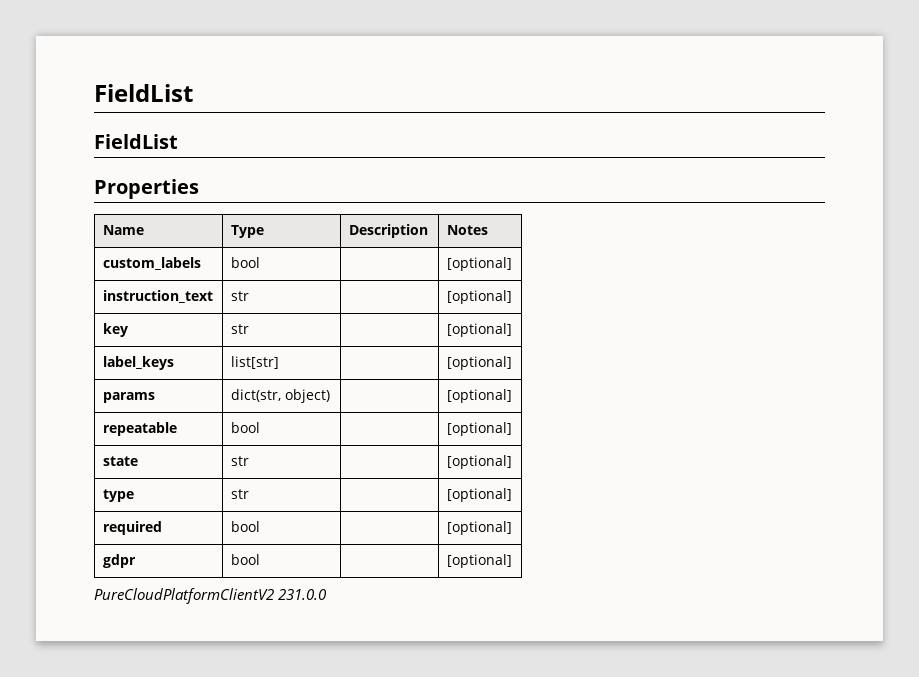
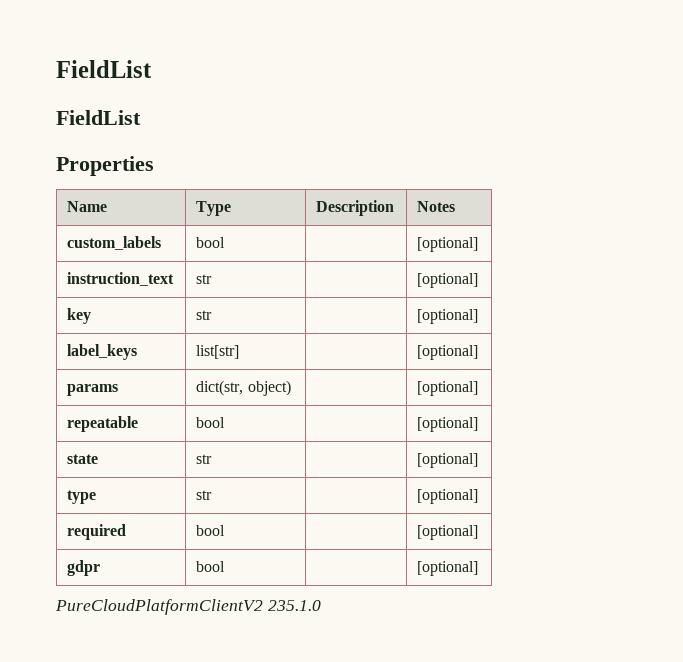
[278,589,327,600] 231.0.0 -> [267,600,321,611] 235.1.0

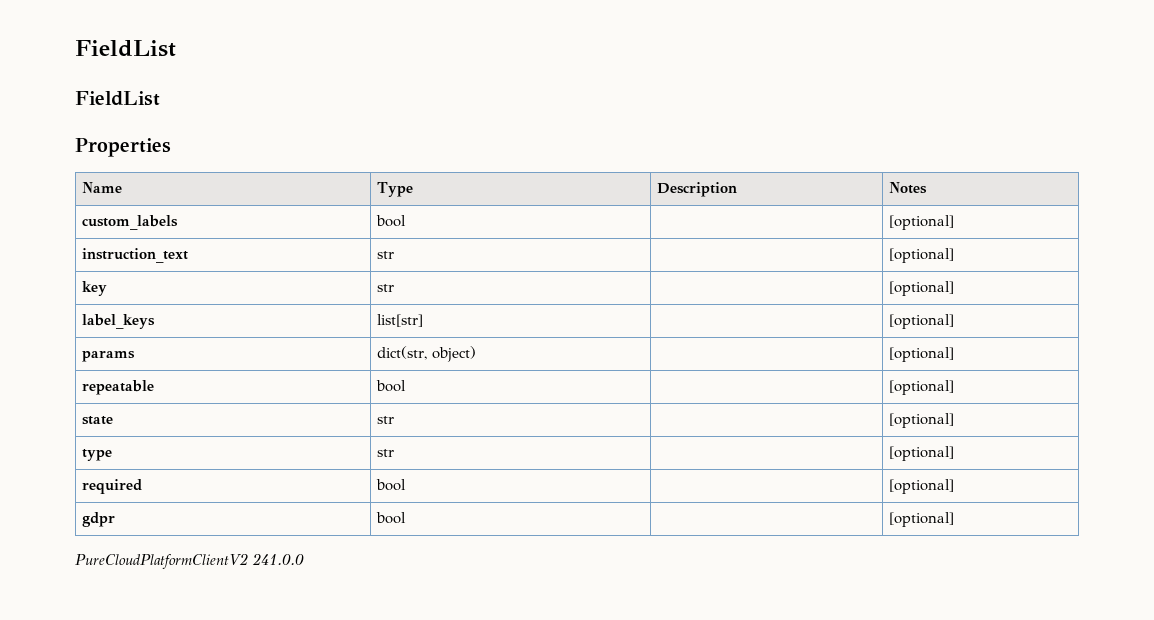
[267,600,321,611] 235.1.0 -> [252,553,304,565] 241.0.0

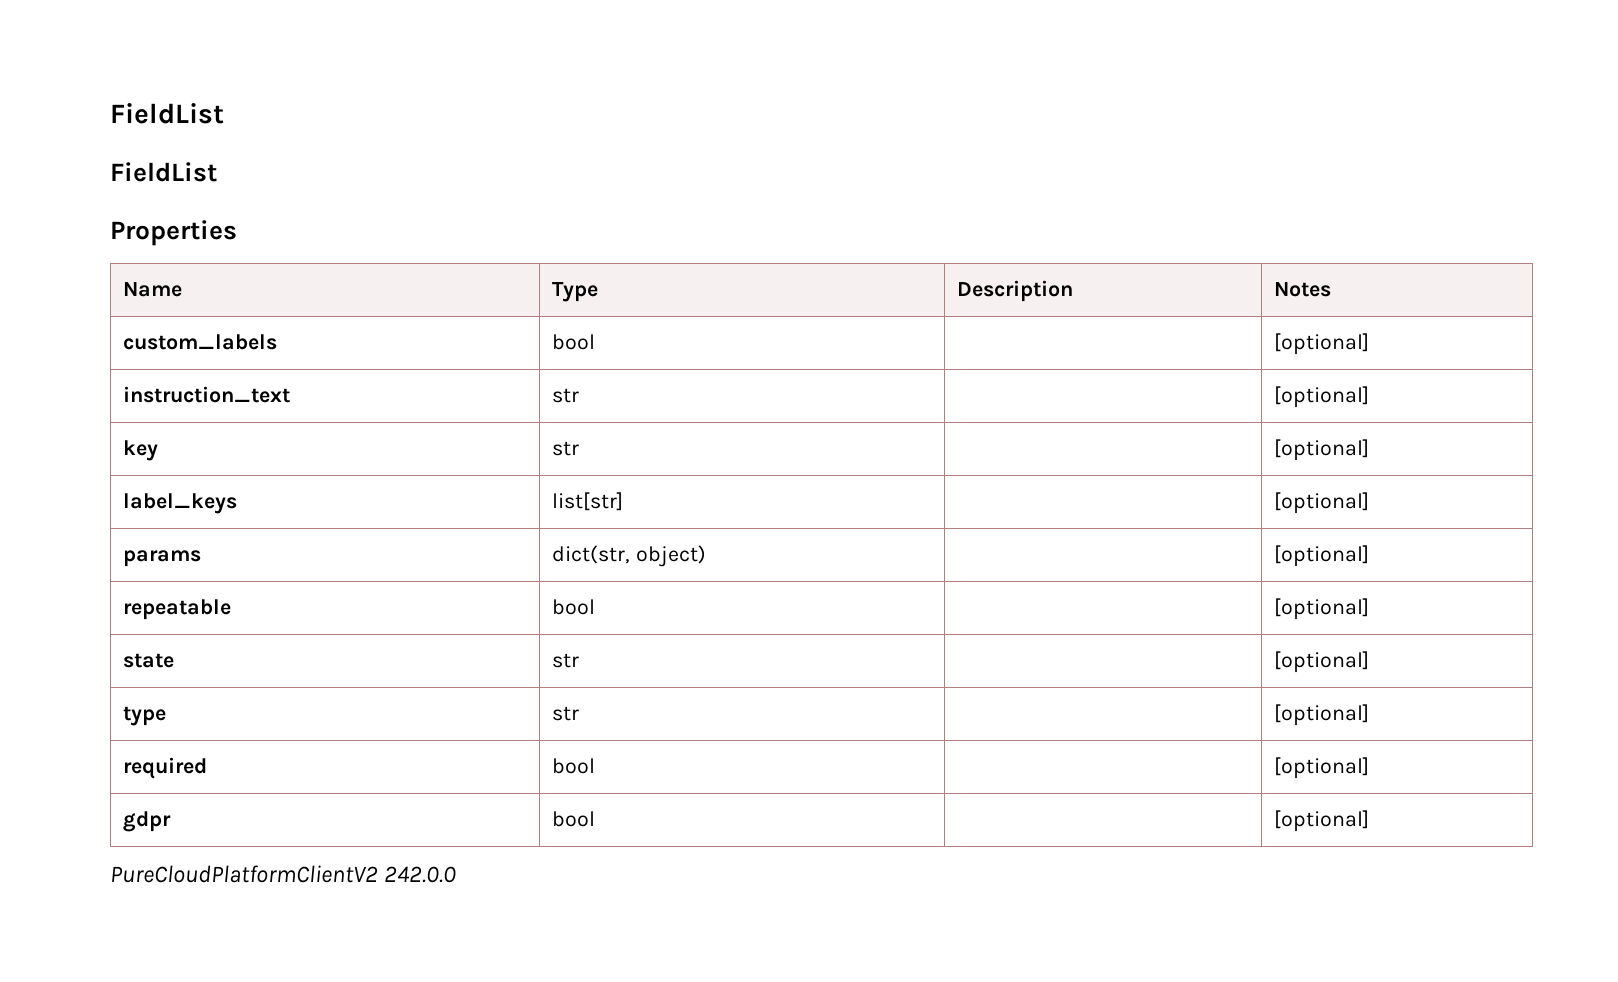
[252,553,304,565] 241.0.0 -> [384,866,457,883] 242.0.0

